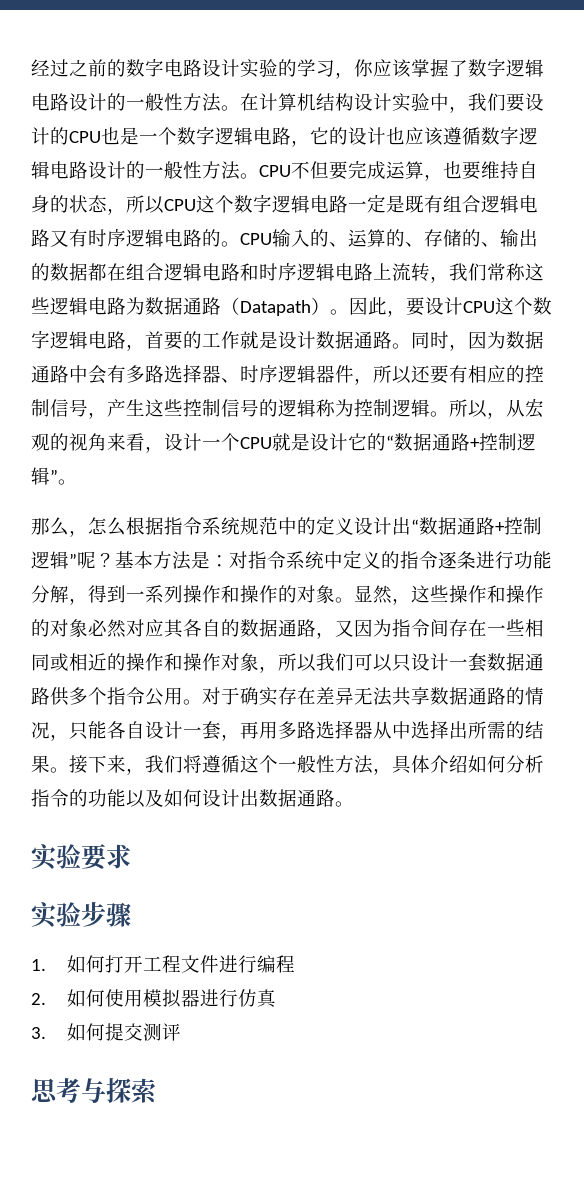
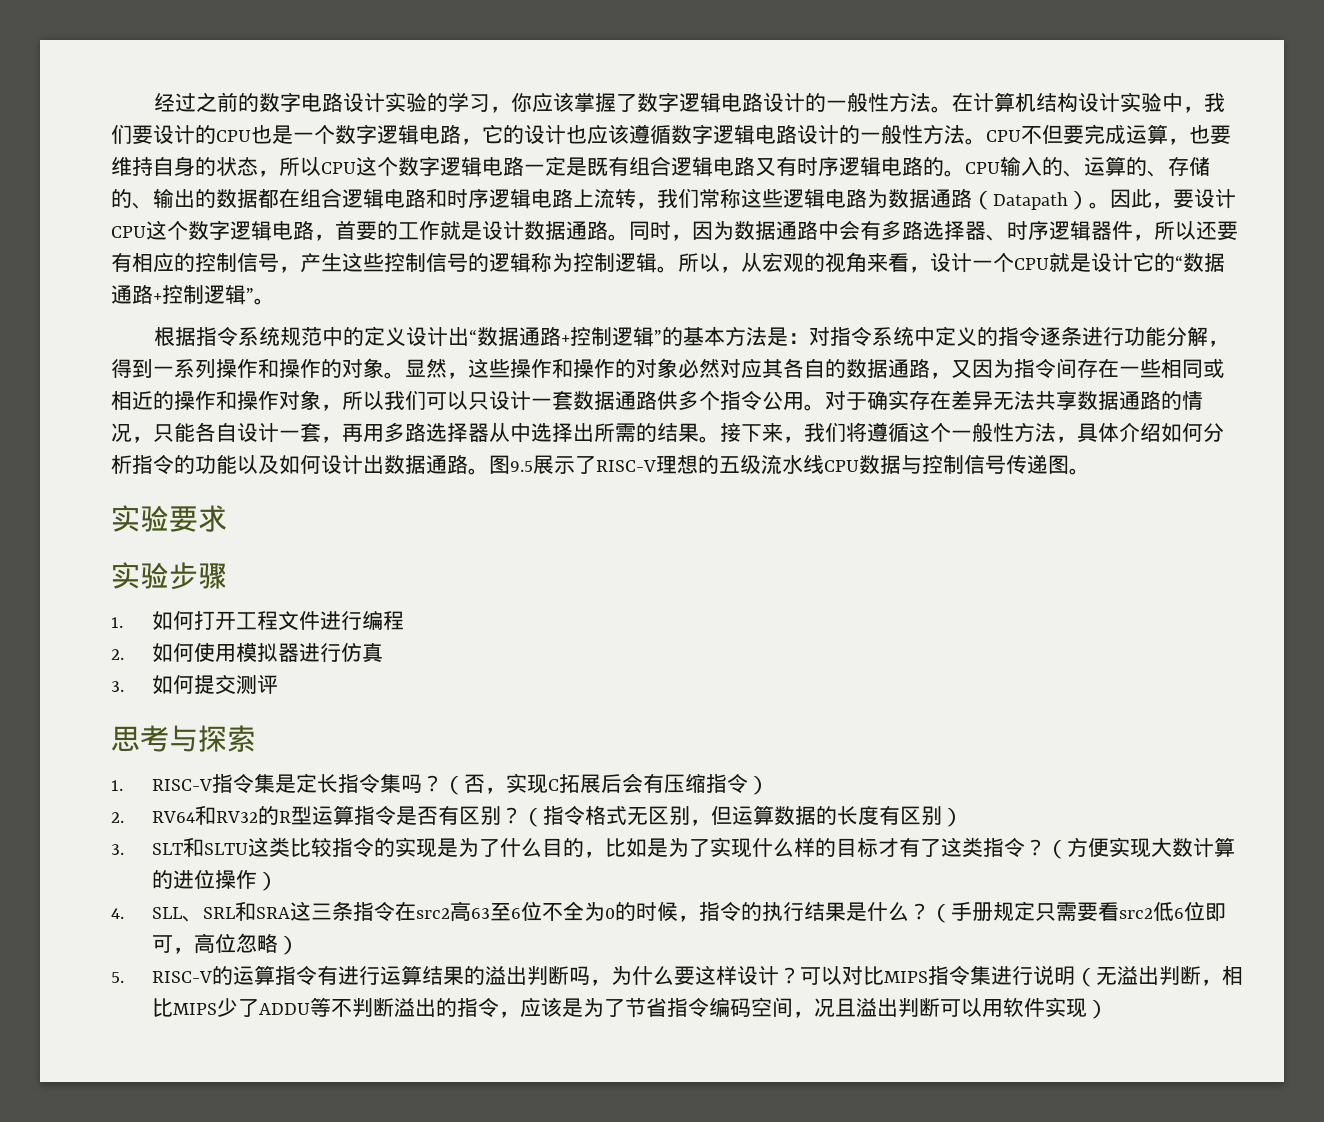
[31,517,126,537] 那么，怎么 -> (275, 301) none
[77,551,115,569] 呢？ -> [661,327,683,346] 的
(354, 804) none -> [489,454,1090,475] 图9.5展示了RISC-V理想的五级流水线CPU数据与控制信号传递图。
(156, 1091) none -> [111,773,770,795] [111,805,964,827] [111,837,1236,859] [152,869,279,891] [111,901,1227,923] [152,933,300,955] [111,965,1244,987] [152,997,1109,1019] // 1. RISC-V指令集是定长指令集吗？（否，实现C拓展后会有压缩指令） // 2. RV64和RV32的R型运算指令是否有区别？（指令格式无区别，但运算数据的长度有区别） // 3. SLT和SLTU这类比较指令的实现是为了什么目的，比如是为了实现什么样的目标才有了这类指令？（方便实现大数计算的进位操作） // 4. SLL、SRL和SRA这三条指令在src2高63至6位不全为0的时候，指令的执行结果是什么？（手册规定只需要看src2低6位即可，高位忽略） // 5. RISC-V的运算指令有进行运算结果的溢出判断吗，为什么要这样设计？可以对比MIPS指令集进行说明（无溢出判断，相比MIPS少了ADDU等不判断溢出的指令，应该是为了节省指令编码空间，况且溢出判断可以用软件实现）

